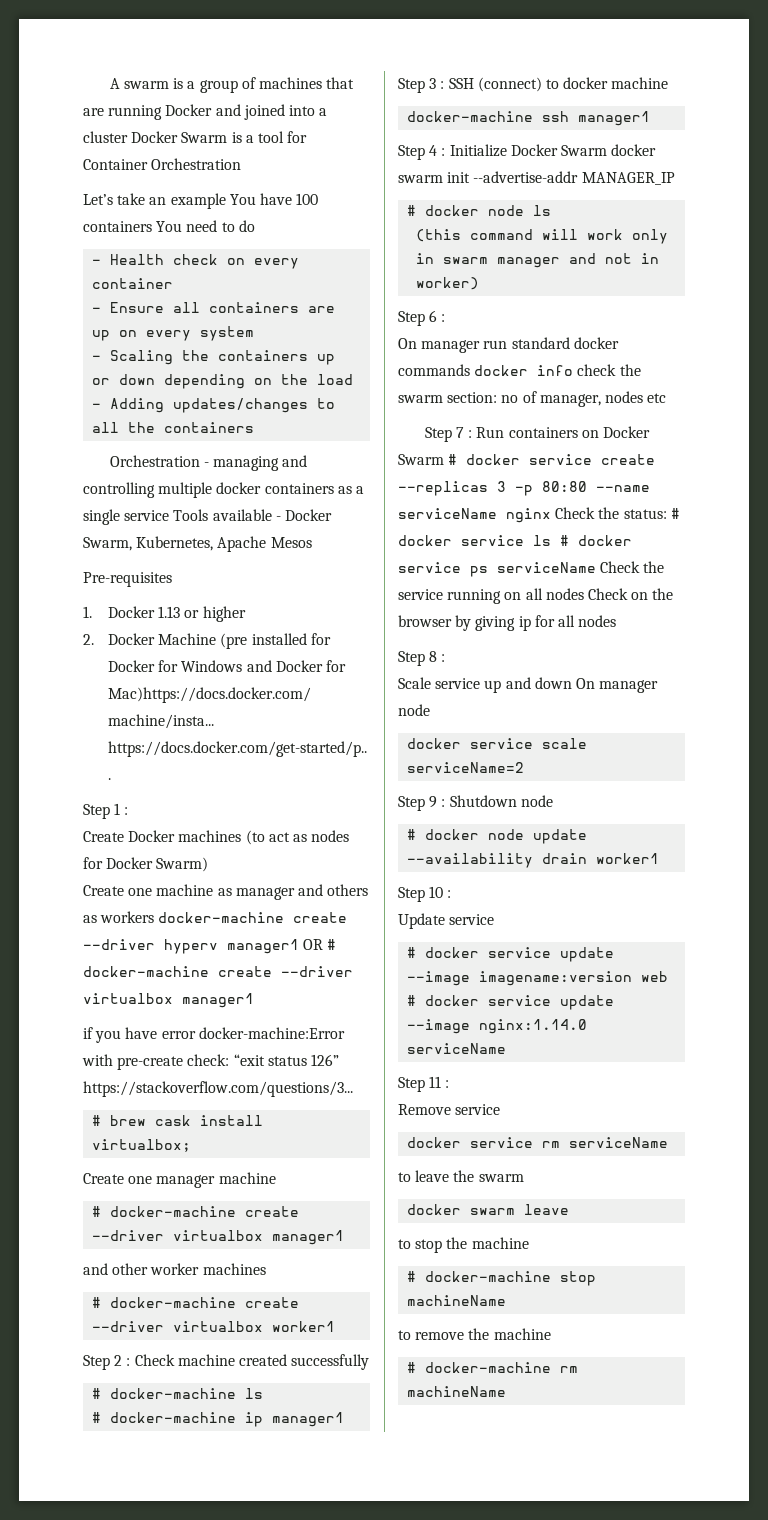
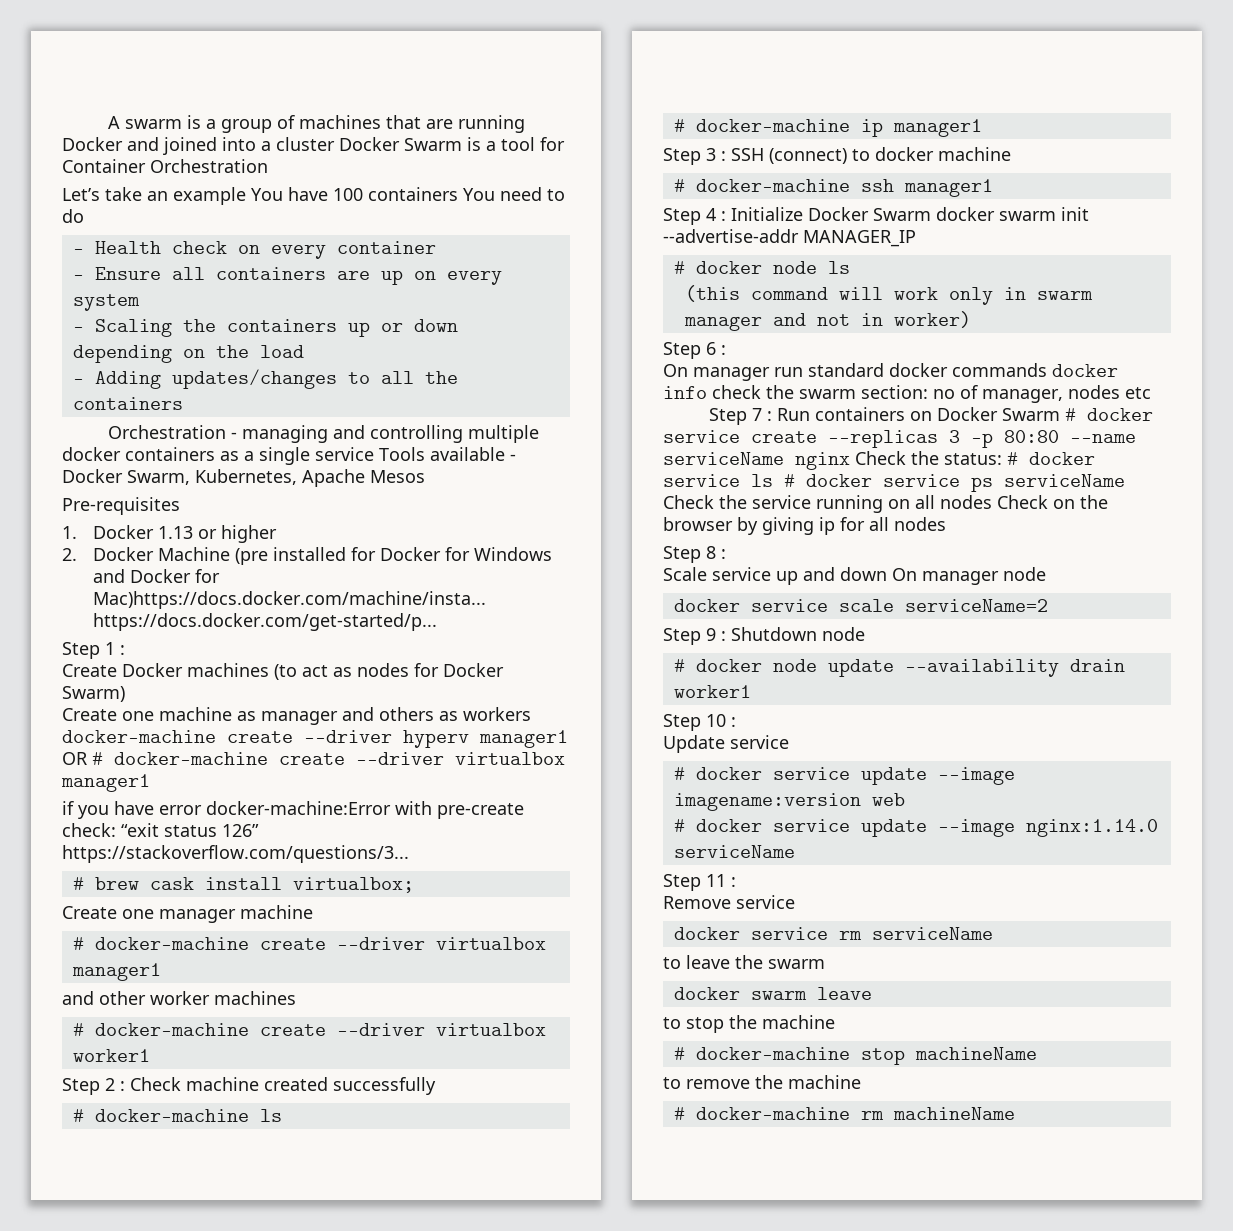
(669, 83) none -> [673,179,685,192] #

